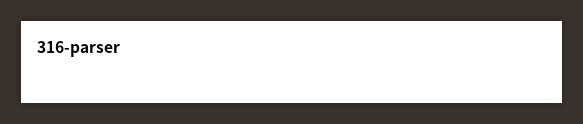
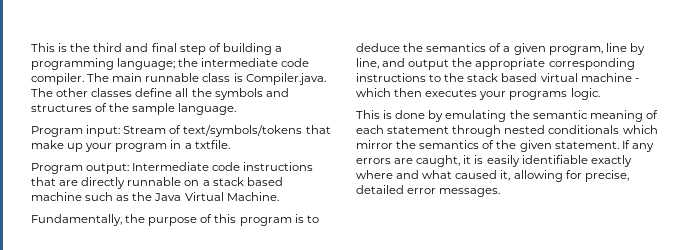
[37,41,120,57] 316-parser -> [31,43,282,55] [31,58,310,70] [31,73,326,85] [31,88,289,100] [31,103,237,115] [31,125,331,137] [31,140,230,152] [31,162,314,174] [31,177,283,189] [31,192,279,201] [31,214,319,226] [356,43,645,55] [356,58,635,70] [356,73,639,82] [356,88,600,100] [356,110,658,122] [356,125,658,137] [356,140,654,152] [356,155,632,167] [356,170,629,182] [356,185,501,197] This is the third and final step of building a programming language; the intermediate code compiler. The main runnable class is Compiler.java. The other classes define all the symbols and structures of the sample language. // Program input: Stream of text/symbols/tokens that make up your program in a txtfile. // Program output: Intermediate code instructions that are directly runnable on a stack based machine such as the Java Virtual Machine. // Fundamentally, the purpose of this program is to deduce the semantics of a given program, line by line, and output the appropriate corresponding instructions to the stack based virtual machine - which then executes your programs logic. // This is done by emulating the semantic meaning of each statement through nested conditionals which mirror the semantics of the given statement. If any errors are caught, it is easily identifiable exactly where and what caused it, allowing for precise, detailed error messages.

